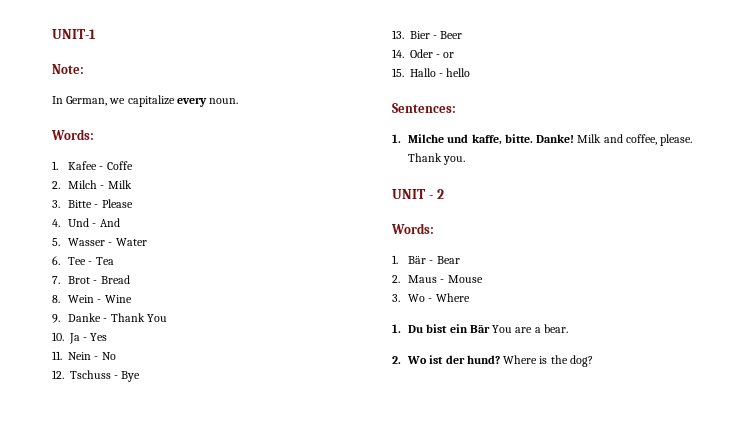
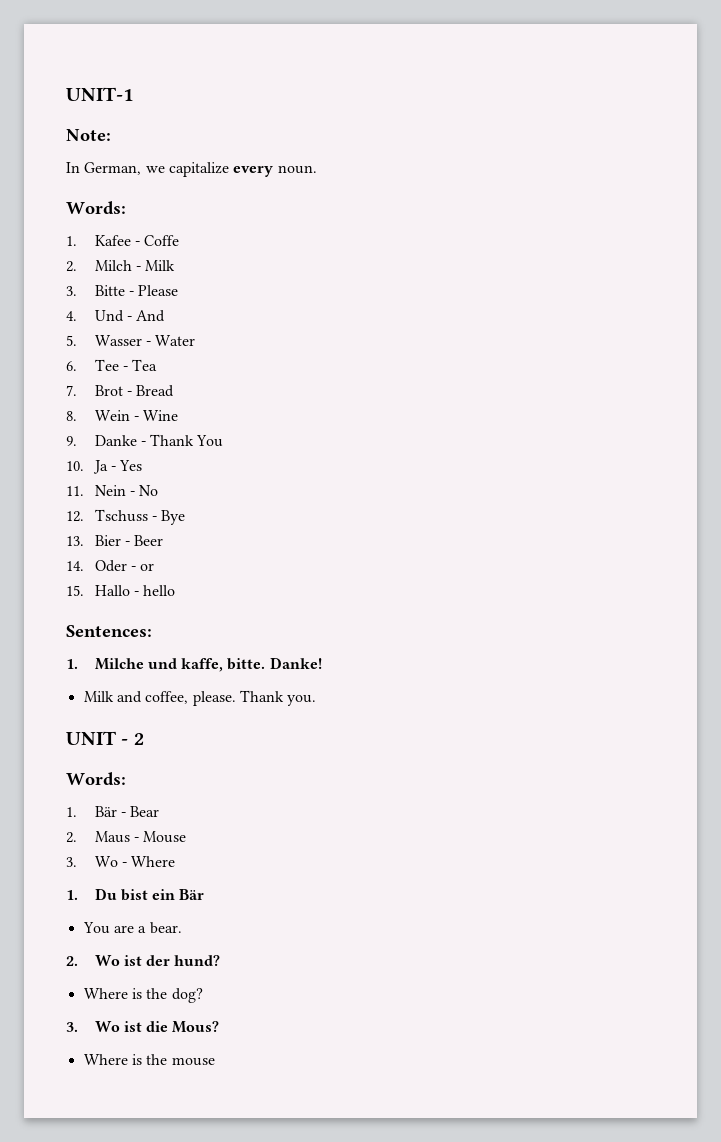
(575, 138) none -> (322, 663) //
(490, 329) none -> (205, 894) //
(500, 359) none -> (221, 960) //
(593, 361) none -> [66,1021,220,1033] [83,1054,215,1066] // 3. Wo ist die Mous? // Where is the mouse

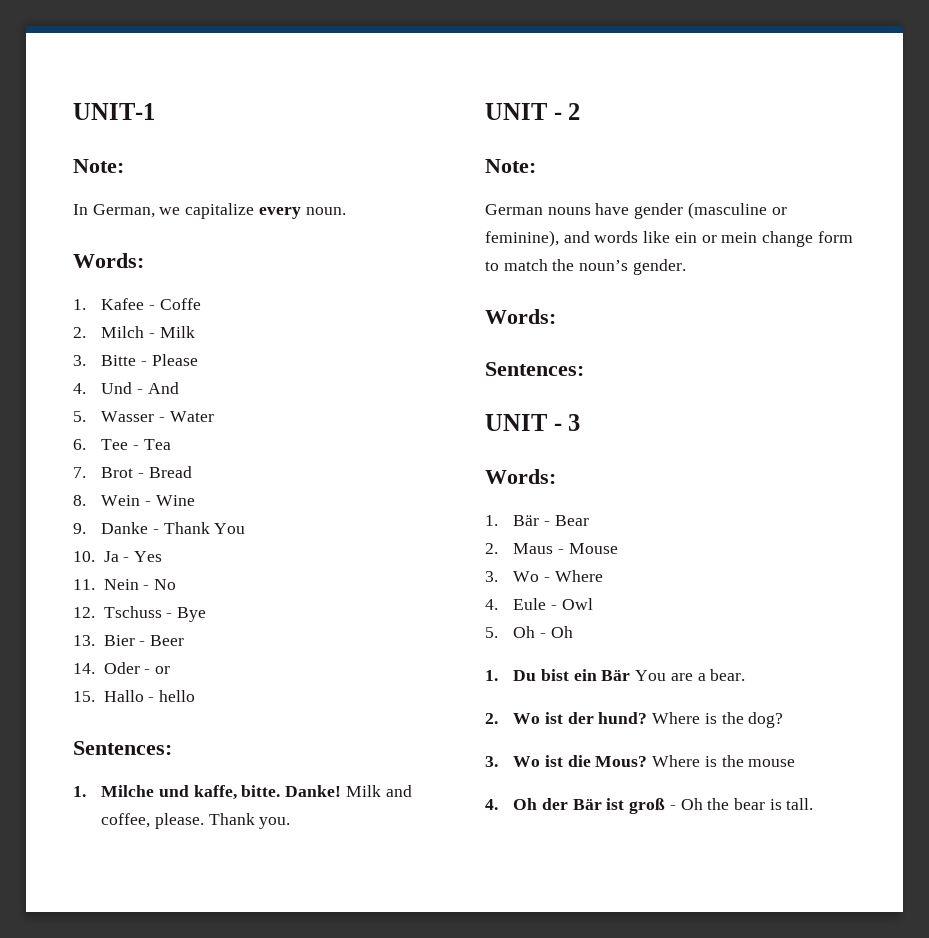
(322, 663) // -> (342, 791) none
(144, 739) none -> [485,159,536,173] [485,202,787,219] [485,230,853,247] [485,259,686,275] [485,309,556,324] [485,362,584,376] [485,414,581,431] // Note: // German nouns have gender (masculine or feminine), and words like ein or mein change form to match the noun’s gender. // Words: // Sentences: // UNIT - 3
(176, 861) none -> [485,598,593,610] [485,626,573,638] // 4. Eule - Owl // 5. Oh - Oh
(205, 894) // -> (631, 675) none
(221, 960) // -> (648, 718) none
(220, 1027) // -> (648, 761) none
(215, 1061) none -> [485,798,814,814] // 4. Oh der Bär ist groß - Oh the bear is tall.

